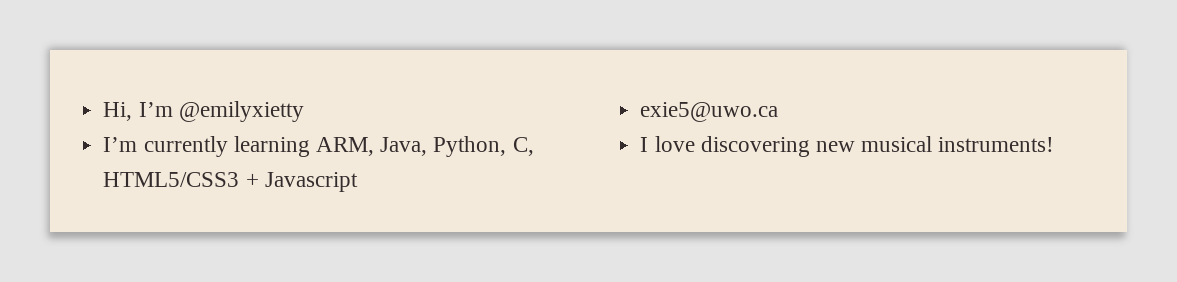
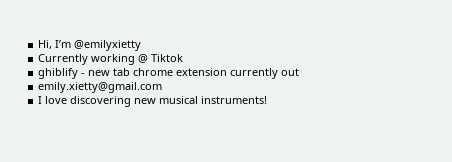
[103,136,534,157] [103,172,358,192] [640,102,779,122] I’m currently learning ARM, Java, Python, C, HTML5/CSS3 + Javascript // exie5@uwo.ca -> [38,54,184,65] [38,68,300,79] [38,82,163,93] Currently working @ Tiktok // ghiblify - new tab chrome extension currently out // emily.xietty@gmail.com

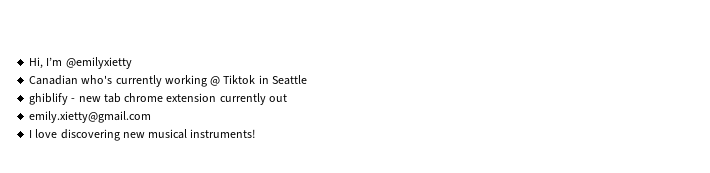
[38,54,89,65] Currently -> [29,75,162,87] Canadian who's currently
(184, 58) none -> [258,75,307,85] in Seattle

